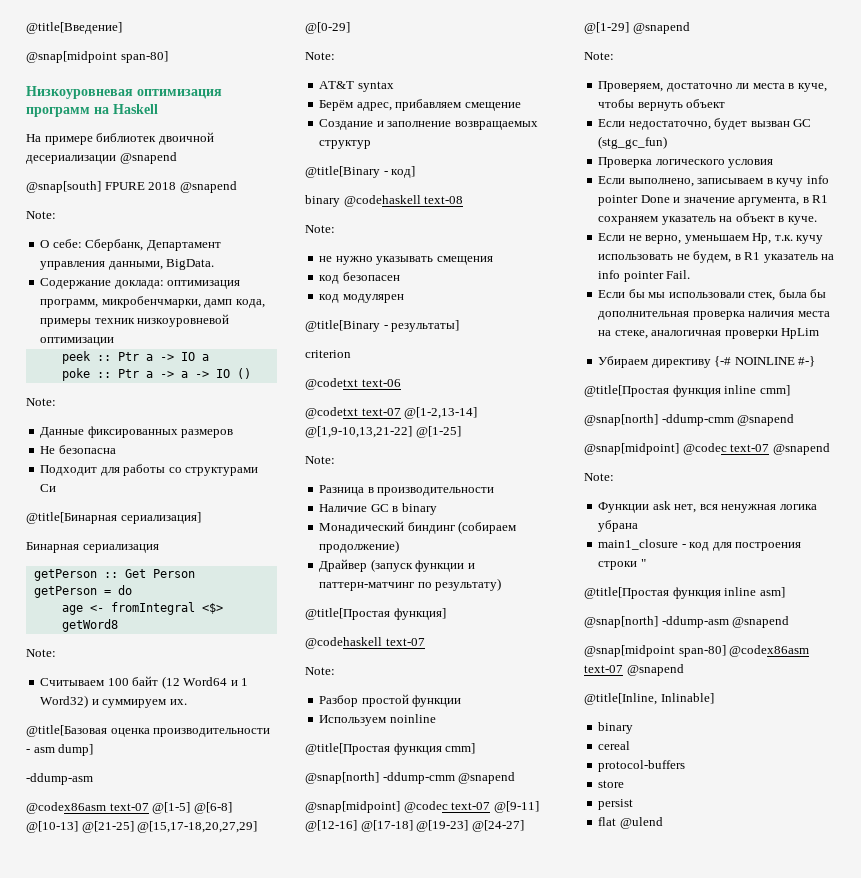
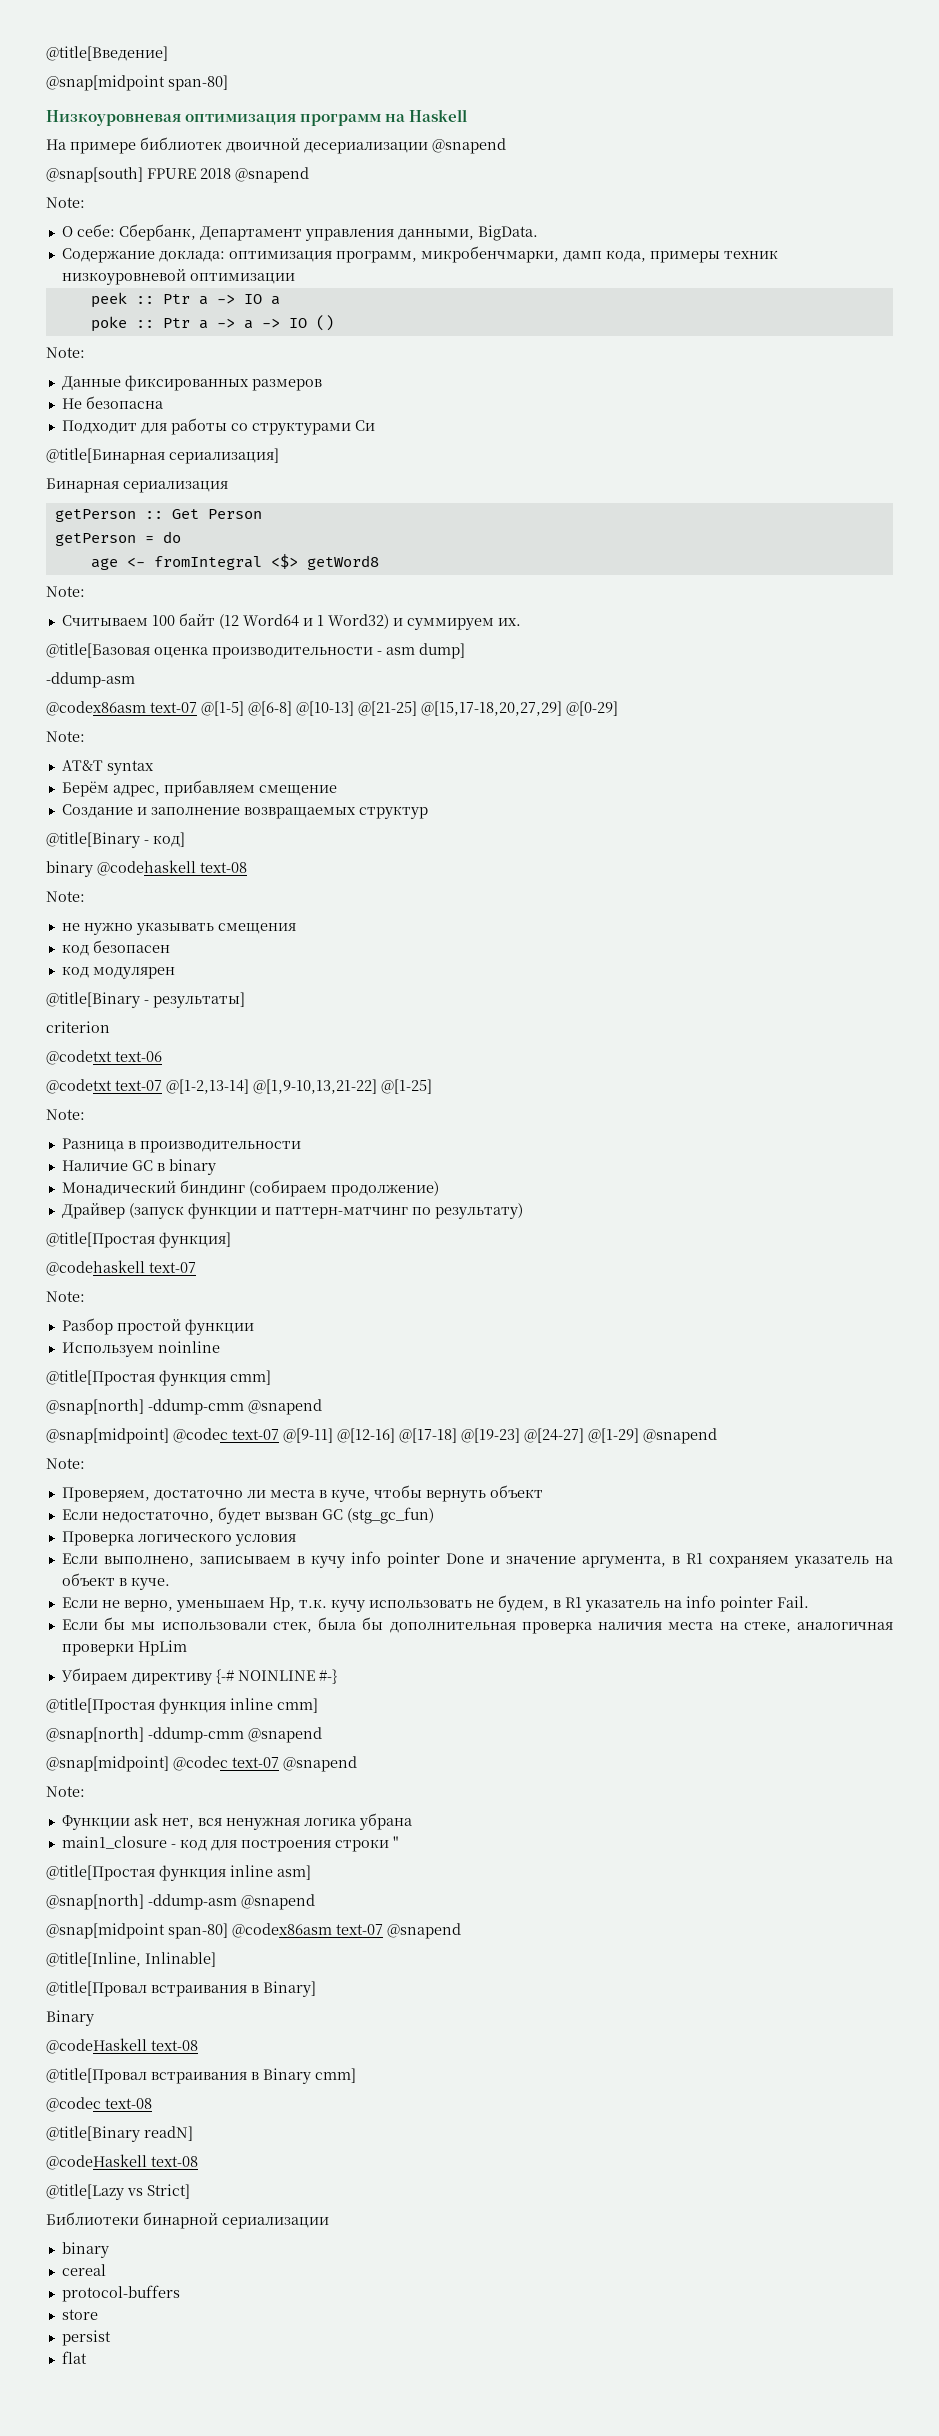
(714, 698) none -> [46,1981,316,1997] [46,2010,94,2026] [46,2038,198,2054] [46,2068,356,2084] [46,2097,152,2112] [46,2126,193,2142] [46,2154,198,2170] [46,2184,190,2200] [46,2212,329,2229] // @title[Провал встраивания в Binary] // Binary // @codeHaskell text-08 // @title[Провал встраивания в Binary cmm] // @codec text-08 // @title[Binary readN] // @codeHaskell text-08 // @title[Lazy vs Strict] // Библиотеки бинарной сериализации
[619,817,663,829] @ulend -> (87, 2357) none

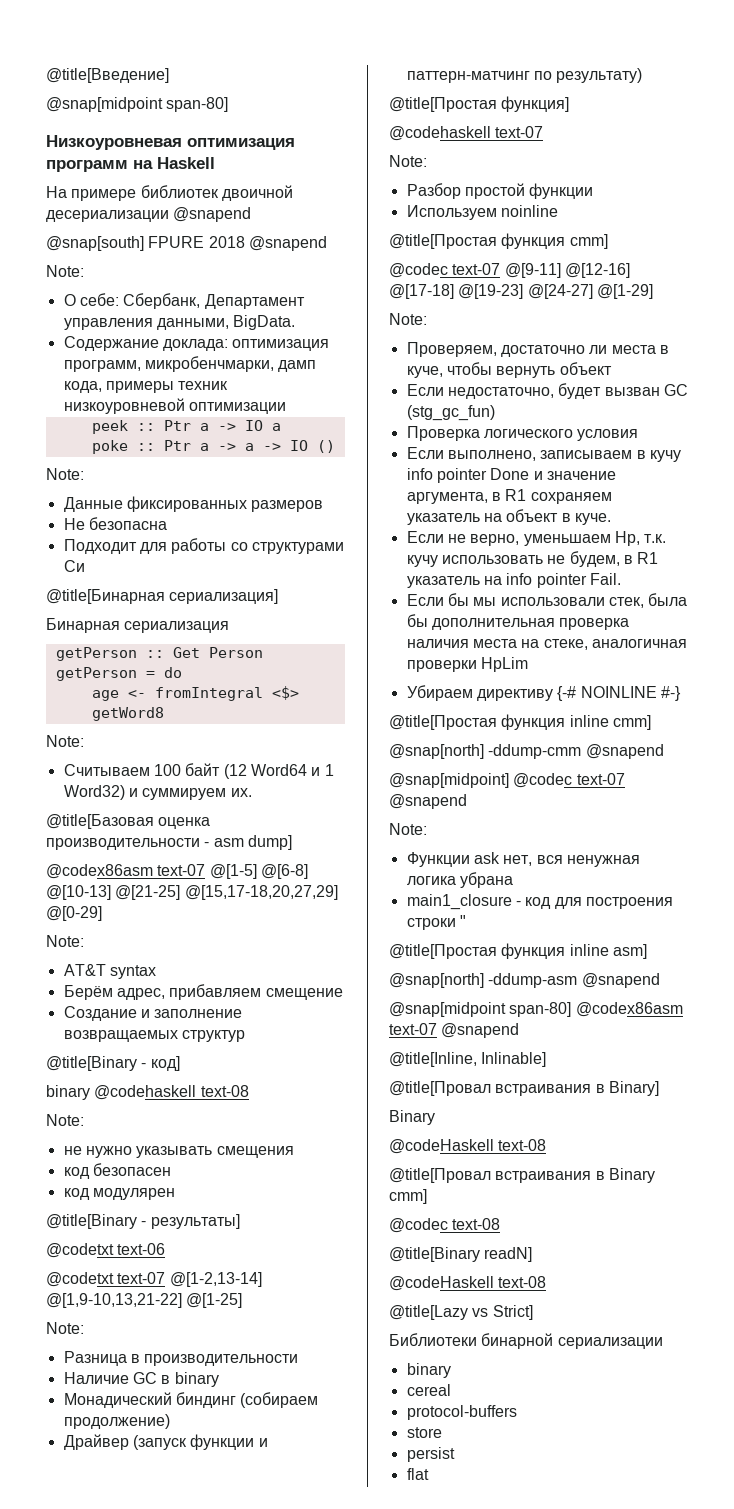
[46,672,135,688] // -ddump-asm -> (292, 842) none
[46,1021,110,1033] // criterion -> (240, 1221) none
[46,1399,322,1415] [46,1428,169,1444] @snap[north] -ddump-cmm @snapend // @snap[midpoint] -> (608, 241) none
[643,1428,717,1444] @snapend -> (653, 291) none

